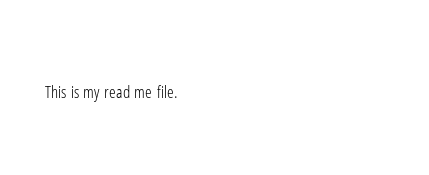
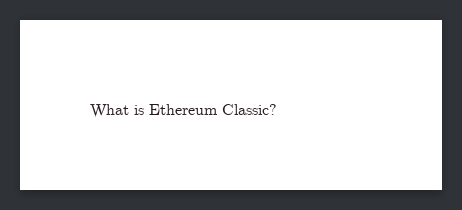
[45,85,178,102] This is my read me file. -> [90,104,277,118] What is Ethereum Classic?

